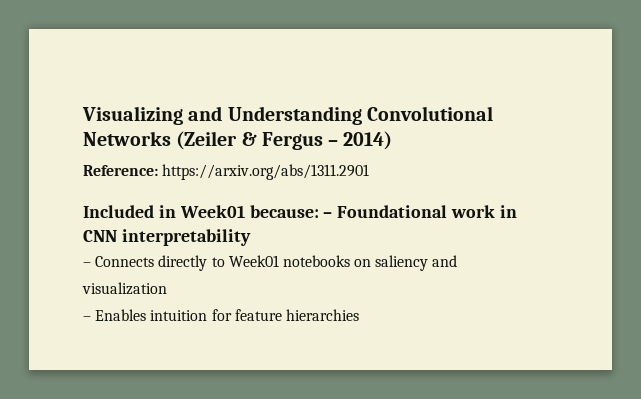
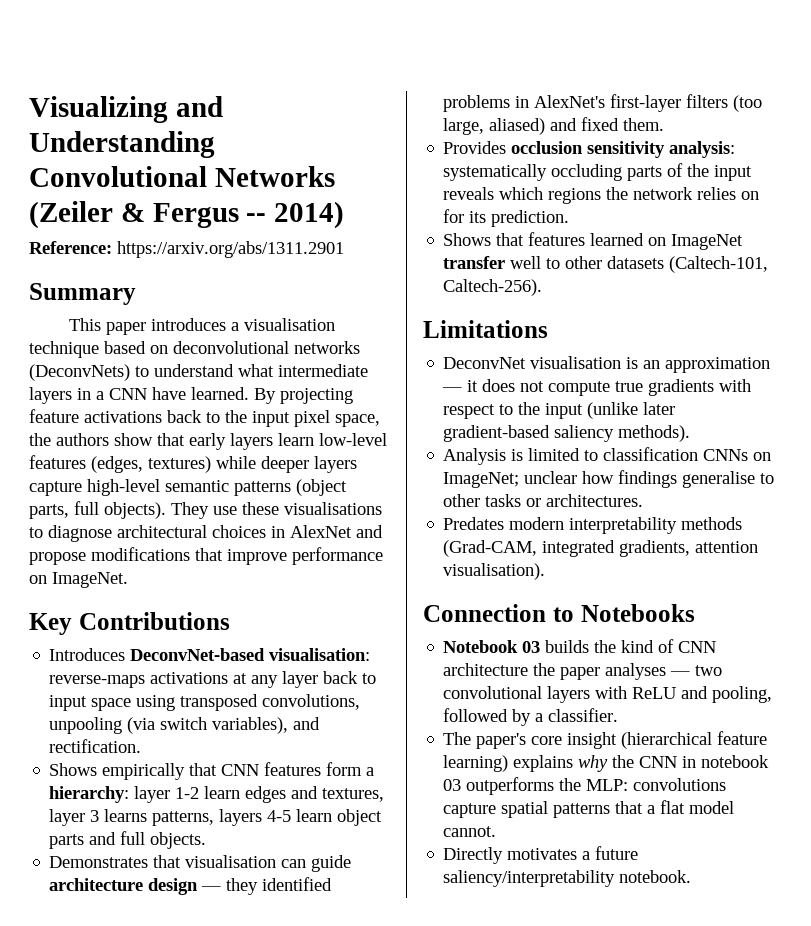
[328,140,339,146] – -> [246,213,267,222] --
[83,205,518,218] [83,229,251,246] [83,255,458,271] [82,282,167,295] [83,309,359,321] Included in Week01 because: – Foundational work in CNN interpretability // – Connects directly to Week01 notebooks on saliency and visualization // – Enables intuition for feature hierarchies -> [29,283,136,305] [69,318,336,335] [29,341,360,358] [29,364,368,381] [29,387,353,404] [29,409,380,427] [29,433,387,450] [29,455,357,473] [29,479,347,496] [29,501,382,519] [29,525,383,542] [29,547,383,565] [29,572,128,588] [29,612,230,635] [49,648,371,661] [49,671,377,688] [49,694,361,711] [49,717,321,734] [49,739,142,753] [49,762,375,780] [49,786,385,803] [49,809,383,826] [49,831,207,849] [49,855,352,872] [49,877,333,895] [443,94,763,112] [443,117,665,135] [443,141,736,158] [443,163,753,181] [443,187,760,204] [443,209,570,227] [443,232,744,250] [443,256,769,273] [443,279,543,296] [423,320,548,338] [443,356,771,373] [442,379,752,396] [443,402,676,419] [443,425,691,442] [443,447,772,465] [443,470,775,488] [443,494,644,507] [443,517,743,534] [443,540,759,557] [443,563,546,580] [423,604,695,622] [443,639,717,653] [443,663,723,680] [443,686,773,703] [443,708,619,726] [443,731,768,749] [443,755,770,772] [443,777,727,795] [443,800,735,818] [443,826,497,837] [443,846,639,864] [443,870,692,887] Summary // This paper introduces a visualisation technique based on deconvolutional networks (DeconvNets) to understand what intermediate layers in a CNN have learned. By projecting feature activations back to the input pixel space, the authors show that early layers learn low-level features (edges, textures) while deeper layers capture high-level semantic patterns (object parts, full objects). They use these visualisations to diagnose architectural choices in AlexNet and propose modifications that improve performance on ImageNet. // Key Contributions // Introduces DeconvNet-based visualisation: reverse-maps activations at any layer back to input space using transposed convolutions, unpooling (via switch variables), and rectification. // Shows empirically that CNN features form a hierarchy: layer 1-2 learn edges and textures, layer 3 learns patterns, layers 4-5 learn object parts and full objects. // Demonstrates that visualisation can guide architecture design — they identified problems in AlexNet's first-layer filters (too large, aliased) and fixed them. // Provides occlusion sensitivity analysis: systematically occluding parts of the input reveals which regions the network relies on for its prediction. // Shows that features learned on ImageNet transfer well to other datasets (Caltech-101, Caltech-256). // Limitations // DeconvNet visualisation is an approximation — it does not compute true gradients with respect to the input (unlike later gradient-based saliency methods). // Analysis is limited to classification CNNs on ImageNet; unclear how findings generalise to other tasks or architectures. // Predates modern interpretability methods (Grad-CAM, integrated gradients, attention visualisation). // Connection to Notebooks // Notebook 03 builds the kind of CNN architecture the paper analyses — two convolutional layers with ReLU and pooling, followed by a classifier. // The paper's core insight (hierarchical feature learning) explains why the CNN in notebook 03 outperforms the MLP: convolutions capture spatial patterns that a flat model cannot. // Directly motivates a future saliency/interpretability notebook.

